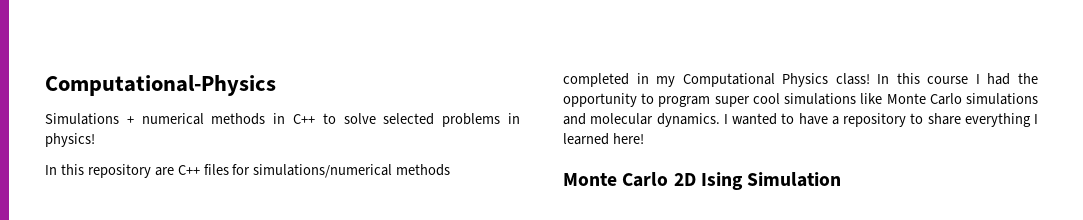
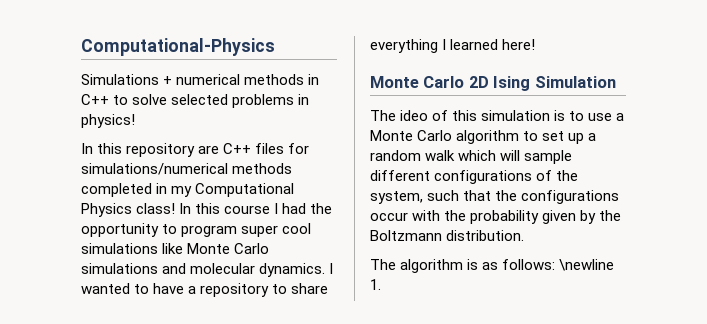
(842, 179) none -> [370,110,625,121] [370,130,597,144] [370,150,573,164] [370,170,579,184] [370,190,620,204] [370,210,622,224] [370,230,525,241] [370,259,615,273] [370,279,381,290] // The ideo of this simulation is to use a Monte Carlo algorithm to set up a random walk which will sample different configurations of the system, such that the configurations occur with the probability given by the Boltzmann distribution. // The algorithm is as follows: \newline 1.

